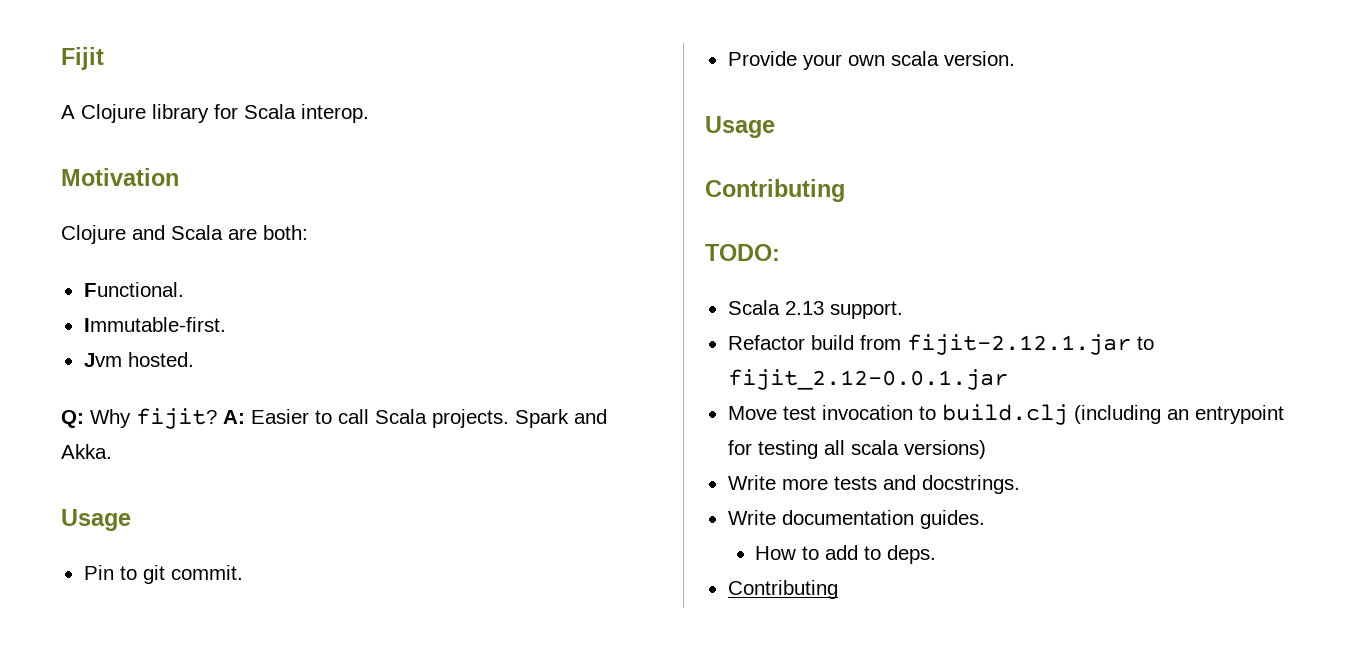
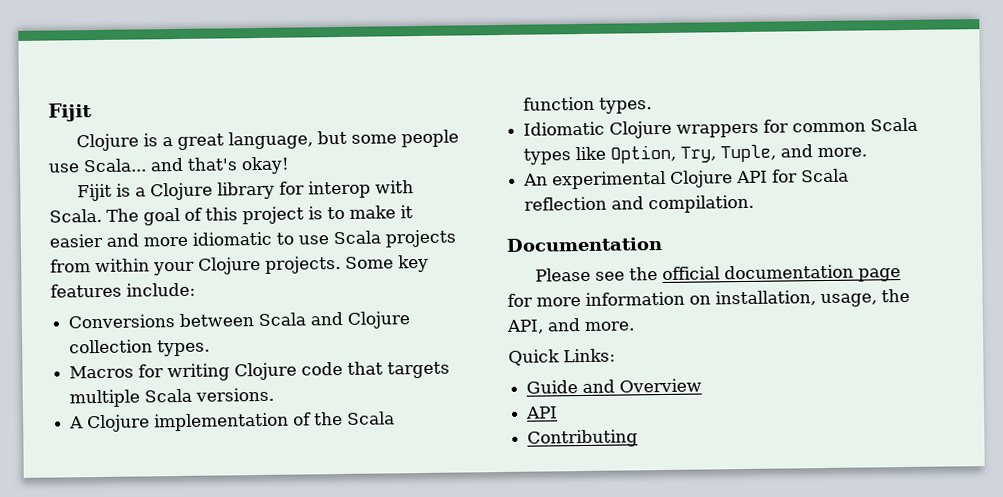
[61,104,369,123] [61,168,179,186] [61,225,308,244] [83,282,184,297] [83,317,226,332] [83,352,194,367] [61,408,607,429] [61,444,112,459] [61,509,131,531] [83,565,243,584] [727,51,1015,70] [705,116,775,138] [705,179,845,202] [705,244,780,261] [727,300,903,319] [727,334,1154,355] [727,369,1008,390] [727,404,1284,425] [727,440,986,459] [727,475,1020,494] [727,510,985,529] [755,545,937,564] A Clojure library for Scala interop. // Motivation // Clojure and Scala are both: // Functional. // Immutable-first. // Jvm hosted. // Q: Why fijit? A: Easier to call Scala projects. Spark and Akka. // Usage // Pin to git commit. // Provide your own scala version. // Usage // Contributing // TODO: // Scala 2.13 support. // Refactor build from fijit-2.12.1.jar to fijit_2.12-0.0.1.jar // Move test invocation to build.clj (including an entrypoint for testing all scala versions) // Write more tests and docstrings. // Write documentation guides. // How to add to deps. -> [76,129,460,152] [48,156,290,175] [77,180,415,202] [49,205,413,226] [49,229,456,248] [50,254,429,276] [50,282,196,298] [68,311,411,329] [69,339,211,357] [69,361,451,382] [69,387,275,408] [69,411,396,433] [523,96,653,114] [523,117,919,139] [523,144,868,165] [523,168,850,190] [524,194,755,214] [506,237,663,252] [535,264,902,282] [507,288,910,308] [506,318,635,334] [508,348,616,366] [526,378,703,394] [525,406,559,419] Clojure is a great language, but some people use Scala... and that's okay! // Fijit is a Clojure library for interop with Scala. The goal of this project is to make it easier and more idiomatic to use Scala projects from within your Clojure projects. Some key features include: // Conversions between Scala and Clojure collection types. // Macros for writing Clojure code that targets multiple Scala versions. // A Clojure implementation of the Scala function types. // Idiomatic Clojure wrappers for common Scala types like Option, Try, Tuple, and more. // An experimental Clojure API for Scala reflection and compilation. // Documentation // Please see the official documentation page for more information on installation, usage, the API, and more. // Quick Links: // Guide and Overview // API

